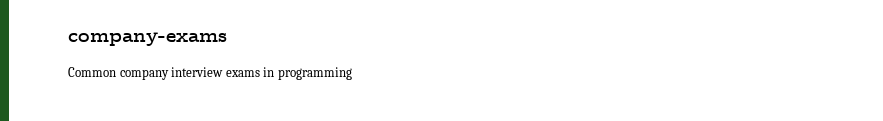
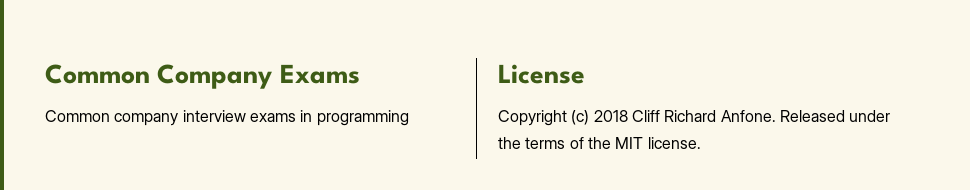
[68,32,227,46] company-exams -> [45,64,360,89] Common Company Exams
(352, 73) none -> [498,64,585,84] [498,110,891,126] [498,137,701,149] // License // Copyright (c) 2018 Cliff Richard Anfone. Released under the terms of the MIT license.

